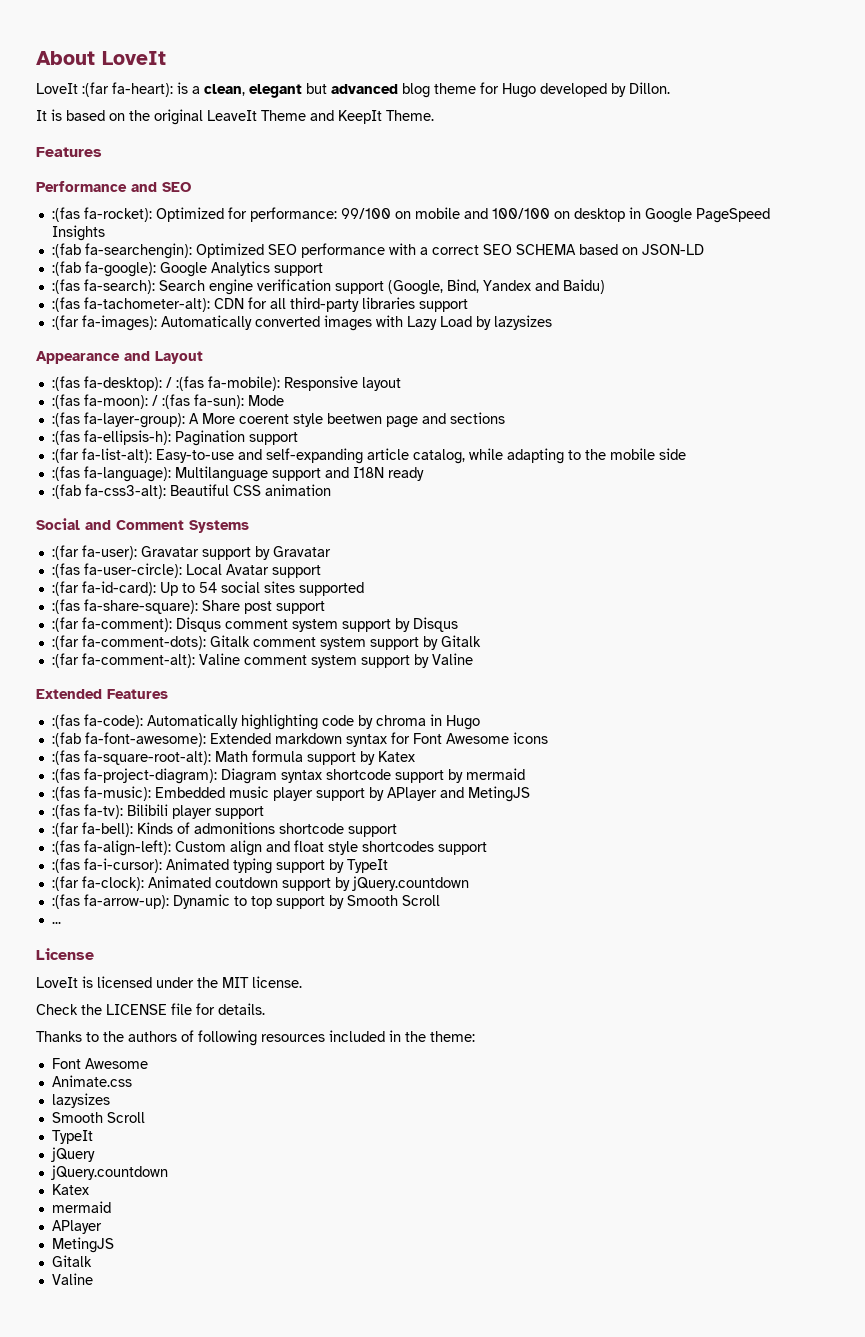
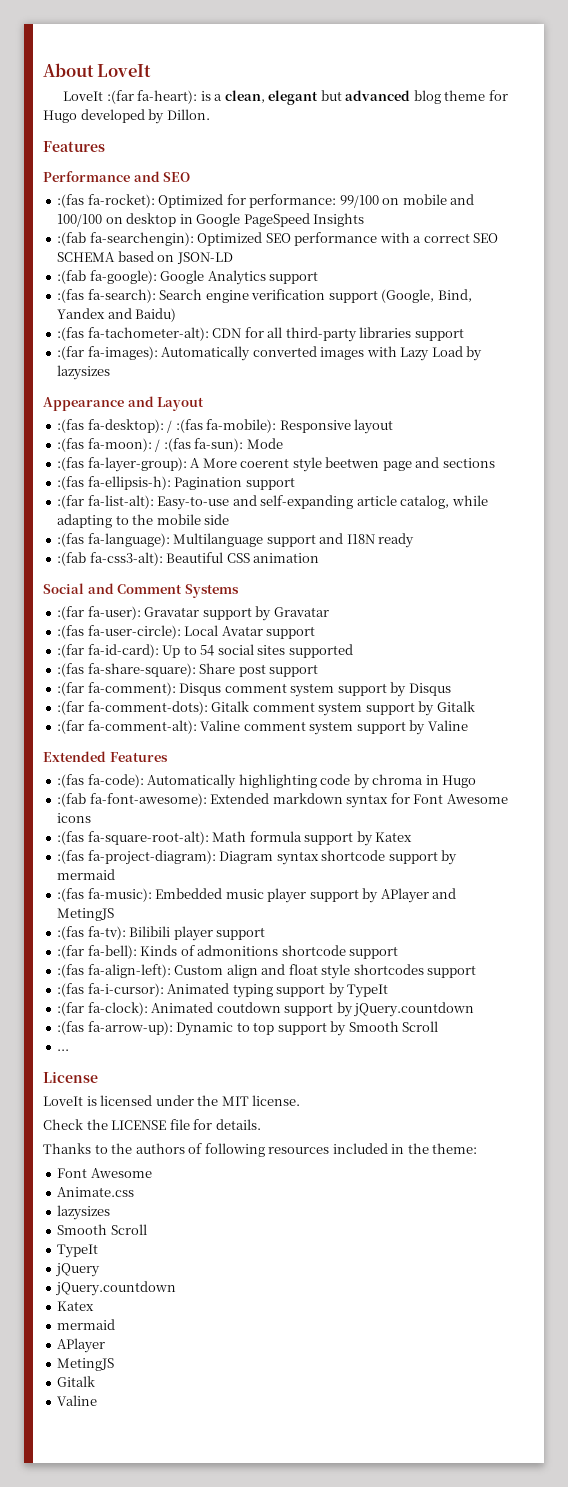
[36,109,434,125] // It is based on the original LeaveIt Theme and KeepIt Theme. -> (210, 114) none

